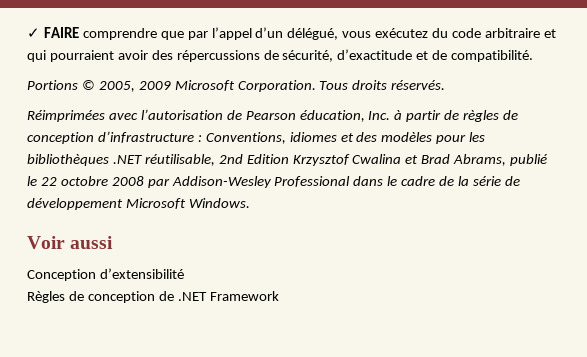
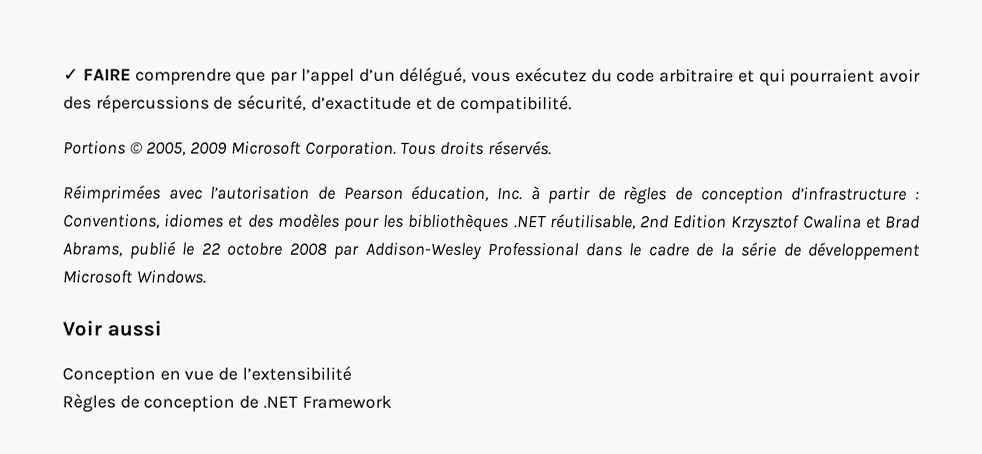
[99,268,184,279] d’extensibilité -> [159,365,352,381] en vue de l’extensibilité

